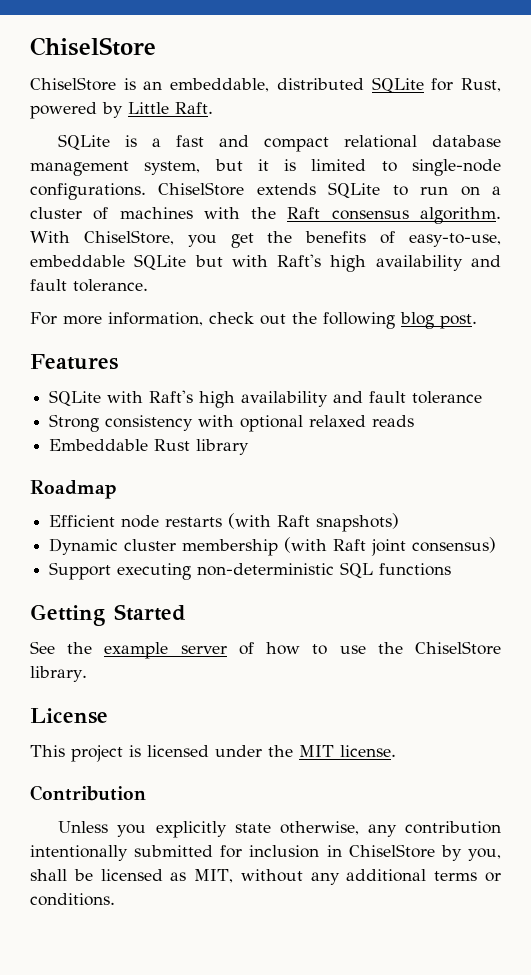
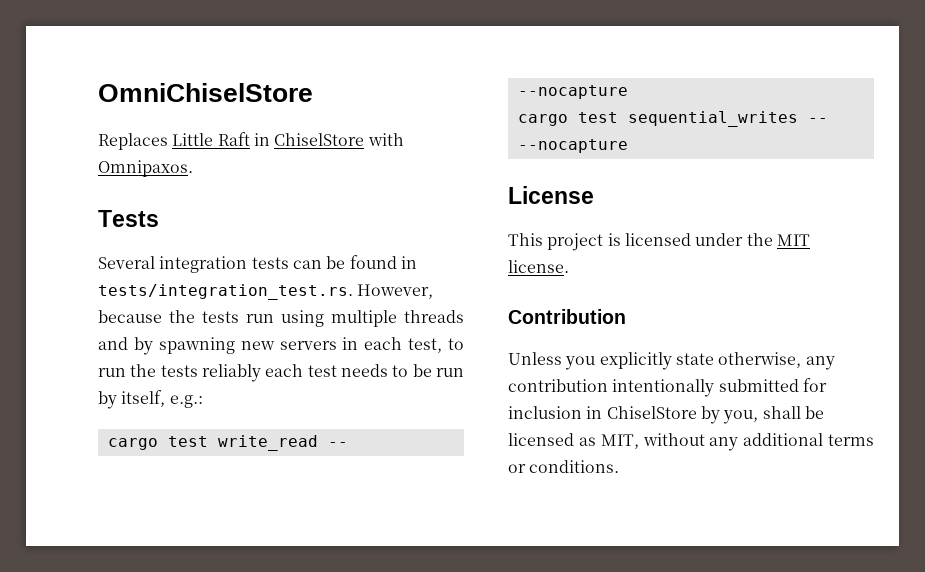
[30,37,156,56] [30,77,502,93] [30,102,213,119] [58,134,501,152] [30,159,501,176] [30,182,502,200] [30,207,501,224] [30,230,501,248] [30,254,501,272] [30,279,148,292] [30,312,477,329] [30,354,118,370] [49,390,483,408] [49,414,415,432] [49,439,250,455] [30,480,117,499] [49,513,400,532] [49,537,497,556] [49,562,452,580] [30,604,186,626] [30,641,502,659] [30,666,87,682] ChiselStore // ChiselStore is an embeddable, distributed SQLite for Rust, powered by Little Raft. // SQLite is a fast and compact relational database management system, but it is limited to single-node configurations. ChiselStore extends SQLite to run on a cluster of machines with the Raft consensus algorithm. With ChiselStore, you get the benefits of easy-to-use, embeddable SQLite but with Raft's high availability and fault tolerance. // For more information, check out the following blog post. // Features // SQLite with Raft's high availability and fault tolerance // Strong consistency with optional relaxed reads // Embeddable Rust library // Roadmap // Efficient node restarts (with Raft snapshots) // Dynamic cluster membership (with Raft joint consensus) // Support executing non-deterministic SQL functions // Getting Started // See the example server of how to use the ChiselStore library. -> [98,83,313,102] [98,132,404,150] [98,160,193,177] [98,210,159,227] [98,255,417,273] [98,284,434,300] [98,310,464,327] [98,337,464,355] [98,364,464,382] [98,390,203,409] [107,435,348,451] [517,85,628,99] [517,111,828,127] [517,139,628,153] OmniChiselStore // Replaces Little Raft in ChiselStore with Omnipaxos. // Tests // Several integration tests can be found in tests/integration_test.rs. However, because the tests run using multiple threads and by spawning new servers in each test, to run the tests reliably each test needs to be run by itself, e.g.: // cargo test write_read -- --nocapture // cargo test sequential_writes -- --nocapture

